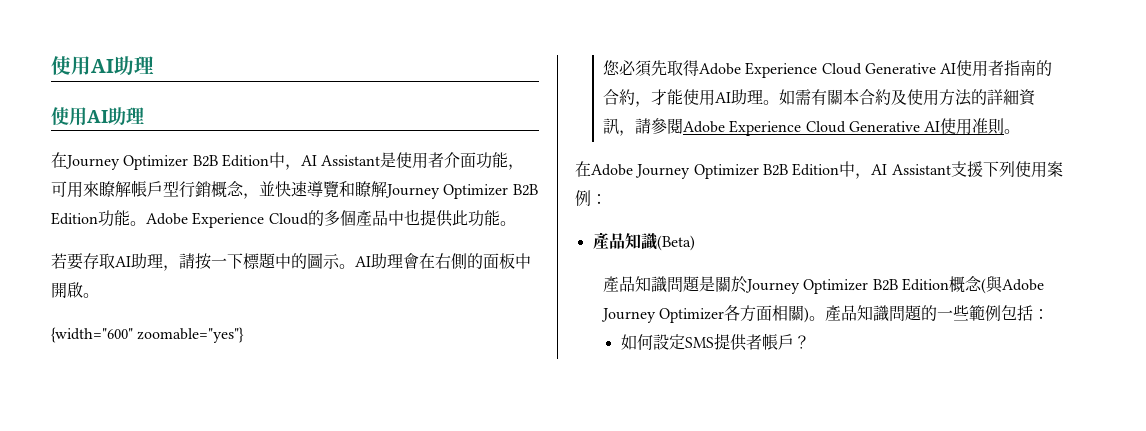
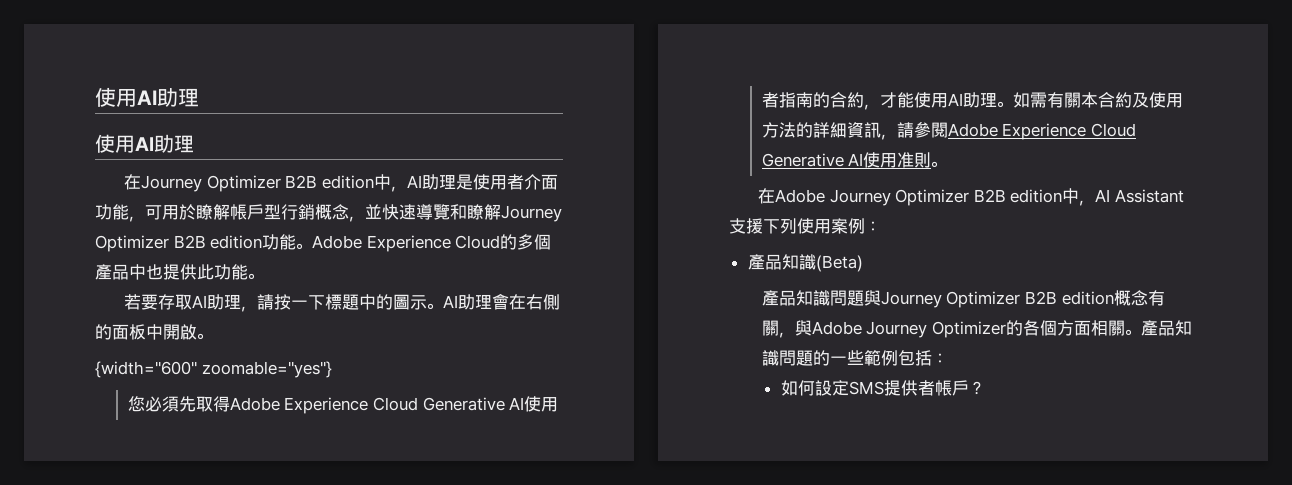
[221,152,381,170] Edition中，AI Assistant -> [321,174,456,192] edition中，AI助理
[83,181,99,197] 來 -> [179,204,196,220] 於
[51,212,98,225] Edition -> [210,235,263,249] edition
[792,163,840,176] Edition -> [1010,189,1063,203] edition
[699,276,987,294] 是關於Journey Optimizer B2B Edition概念( -> [863,290,1165,308] [761,320,795,338] 與Journey Optimizer B2B edition概念有關，
[724,305,741,321] 各 -> [1006,320,1058,336] 的各個
[804,307,810,323] ) -> (1126, 328) none

